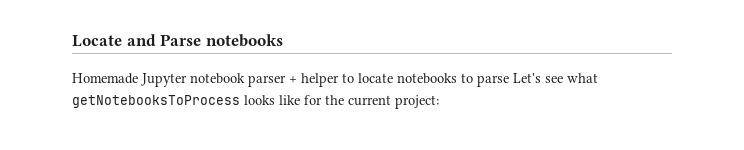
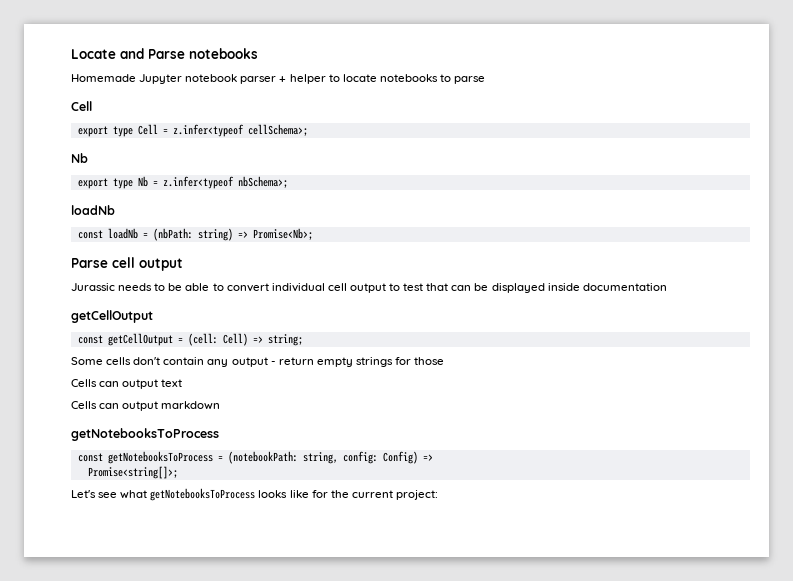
(509, 81) none -> [71,101,92,111] [77,124,308,137] [71,153,88,163] [77,176,288,189] [71,205,115,215] [77,228,313,241] [71,257,183,271] [71,283,667,293] [71,310,153,323] [77,333,303,346] [71,357,445,367] [71,379,183,389] [71,401,221,411] [71,428,219,441] [77,451,433,464] [87,466,178,479] // Cell // export type Cell = z.infer<typeof cellSchema>; // Nb // export type Nb = z.infer<typeof nbSchema>; // loadNb // const loadNb = (nbPath: string) => Promise<Nb>; // Parse cell output // Jurassic needs to be able to convert individual cell output to test that can be displayed inside documentation // getCellOutput // const getCellOutput = (cell: Cell) => string; // Some cells don't contain any output - return empty strings for those // Cells can output text // Cells can output markdown // getNotebooksToProcess // const getNotebooksToProcess = (notebookPath: string, config: Config) => // Promise<string[]>; //

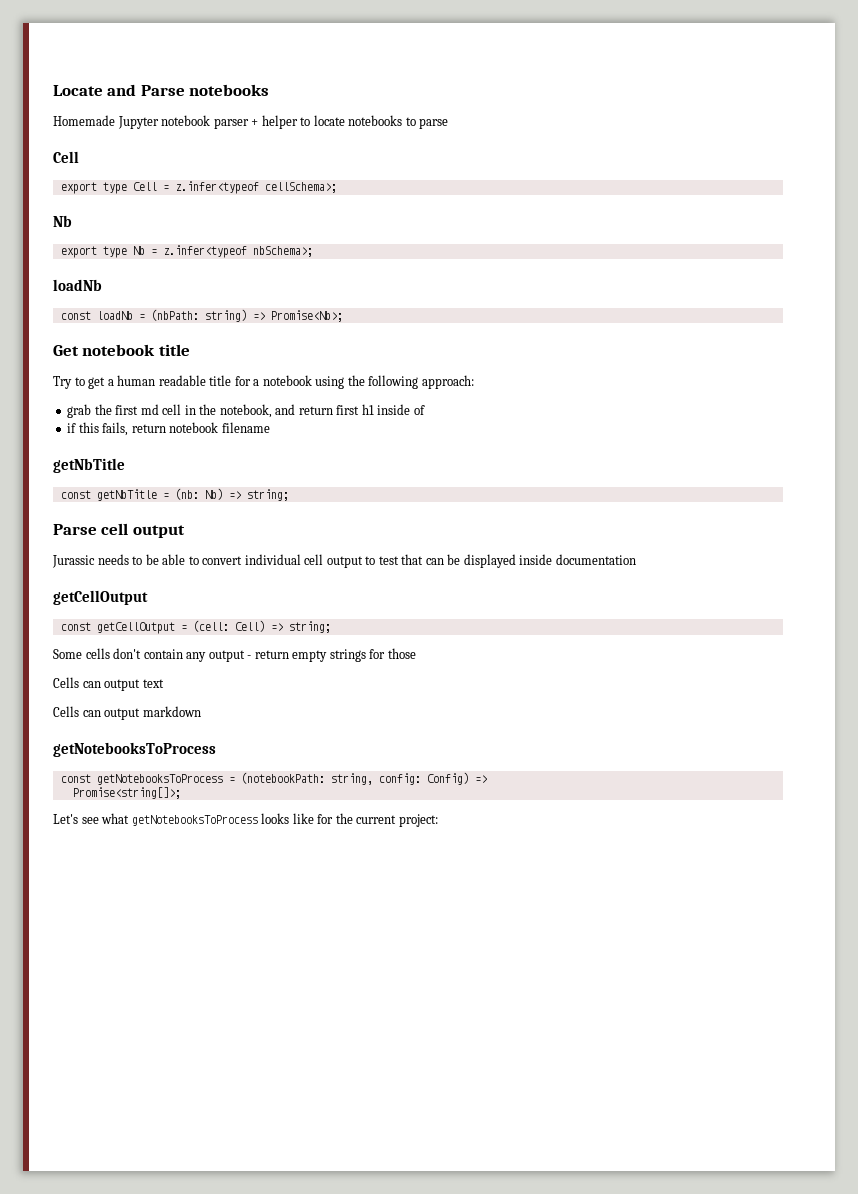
(313, 234) none -> [53,344,190,356] [53,375,474,389] [67,404,425,418] [67,422,270,436] [53,458,125,473] [60,488,289,501] // Get notebook title // Try to get a human readable title for a notebook using the following approach: // grab the first md cell in the notebook, and return first h1 inside of // if this fails, return notebook filename // getNbTitle // const getNbTitle = (nb: Nb) => string;

